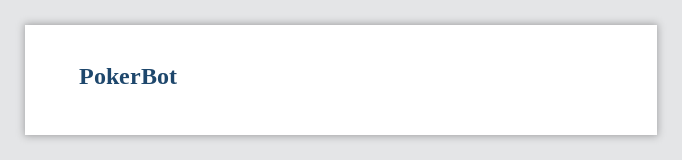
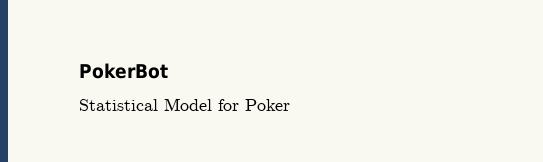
(177, 76) none -> [79,98,290,111] // Statistical Model for Poker

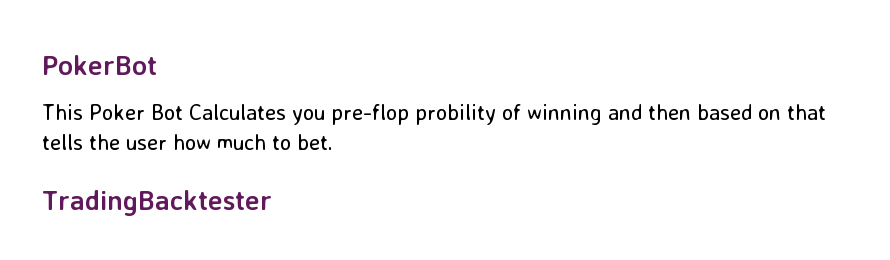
[79,98,290,111] Statistical Model for Poker -> [42,104,826,125] [42,134,333,150] [42,190,272,216] This Poker Bot Calculates you pre-flop probility of winning and then based on that tells the user how much to bet. // TradingBacktester

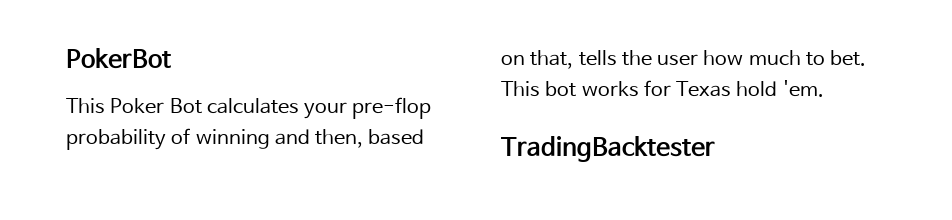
[189,104,496,125] Calculates you pre-flop probility -> [206,97,432,119] [66,129,166,150] calculates your pre-flop probability
[648,104,691,120] then -> [315,129,364,148] then,
[787,104,826,120] that -> [530,50,574,69] that,
(333, 142) none -> [501,80,824,97] This bot works for Texas hold 'em.

